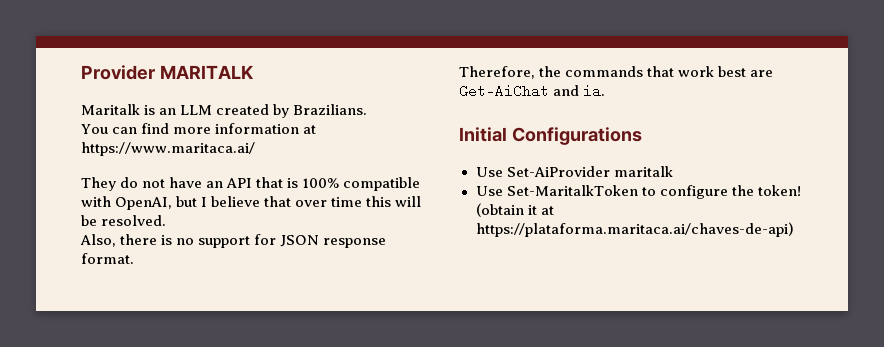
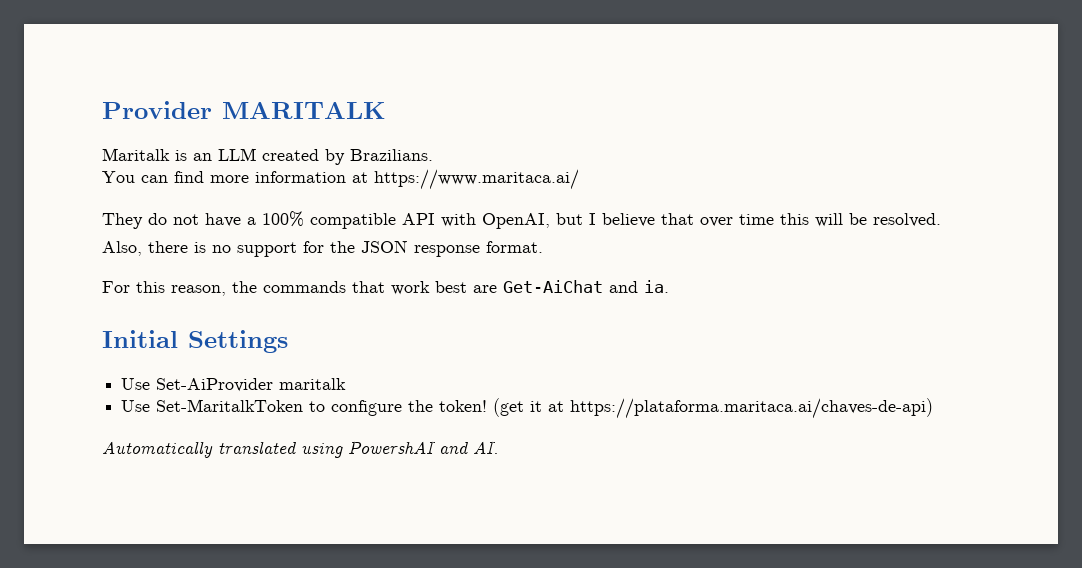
[206,177,299,188] an API that is -> [247,217,256,225] a
(421, 184) none -> [402,213,435,225] API
(277, 239) none -> [330,241,355,253] the
[459,66,535,79] Therefore, -> [102,281,226,296] For this reason,
[511,127,642,145] Configurations -> [188,330,288,353] Settings
[475,203,524,217] (obtain -> [493,398,525,417] (get
(795, 229) none -> [102,441,499,458] // Automatically translated using PowershAI and AI.

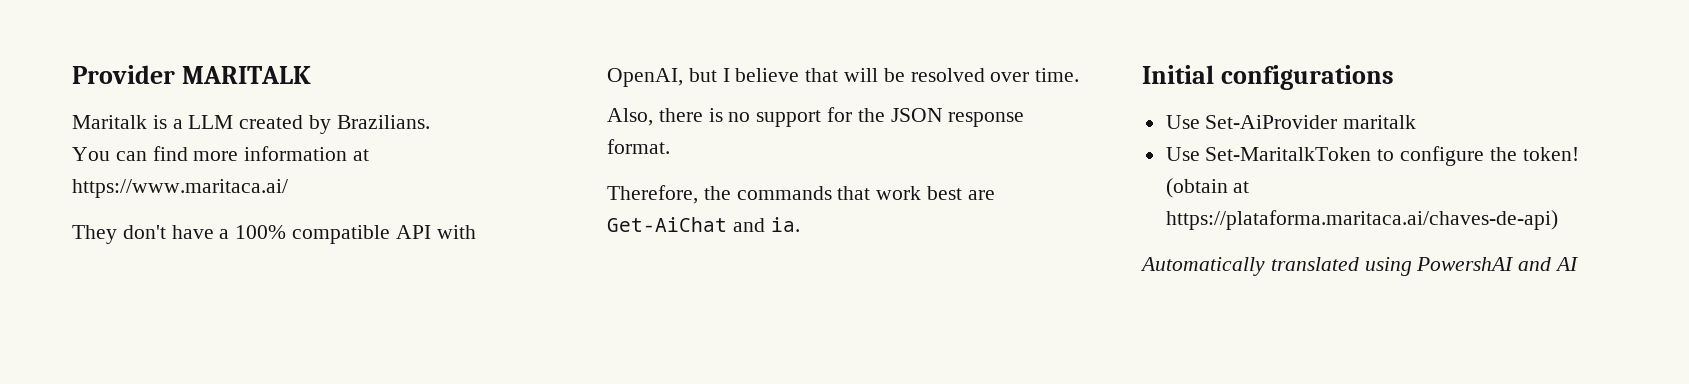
[193,153,212,161] an -> [172,119,183,129] a
[148,213,199,225] do not -> [122,225,166,239] don't
[700,213,941,227] over time this will be resolved. -> [844,68,1080,82] will be resolved over time.
[102,281,226,296] For this reason, -> [607,185,698,204] Therefore,
[188,330,288,353] Settings -> [1221,65,1395,90] configurations
[493,398,543,417] (get it -> [1165,178,1228,198] (obtain
[473,441,499,454] AI. -> [1555,257,1579,271] AI

